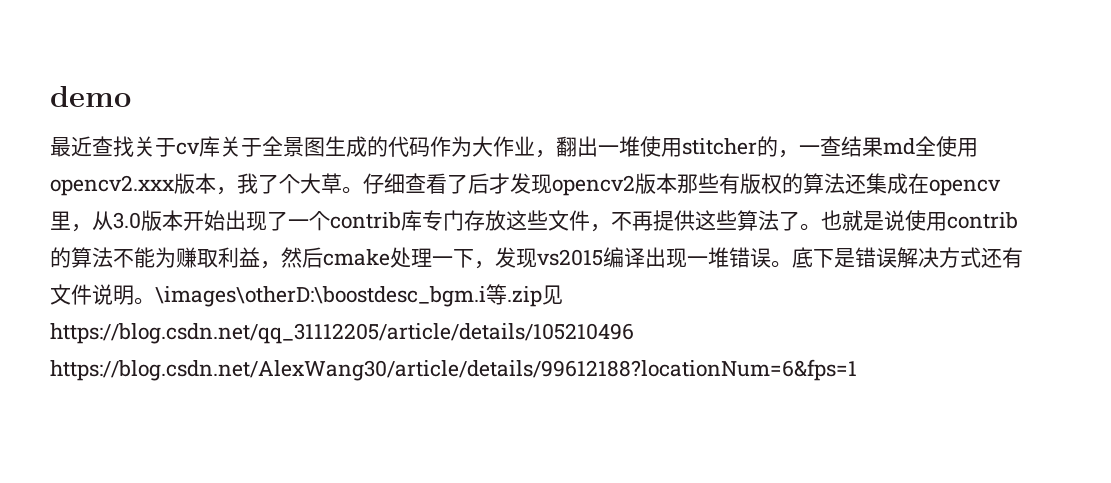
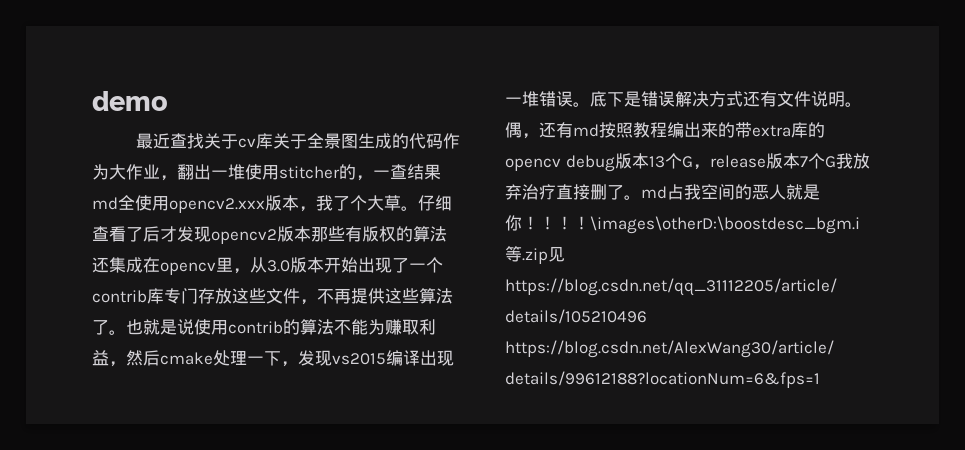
(155, 301) none -> [505,122,825,139] [505,153,870,172] [505,184,820,200] [505,215,590,231] 偶，还有md按照教程编出来的带extra库的opencv debug版本13个G，release版本7个G我放弃治疗直接删了。md占我空间的恶人就是你！！！！

